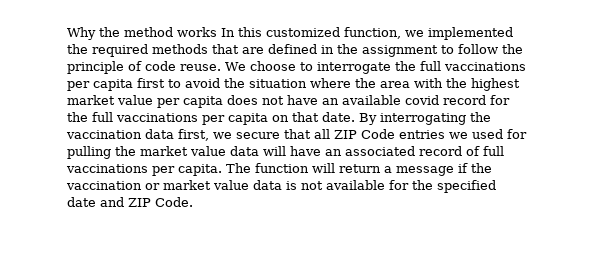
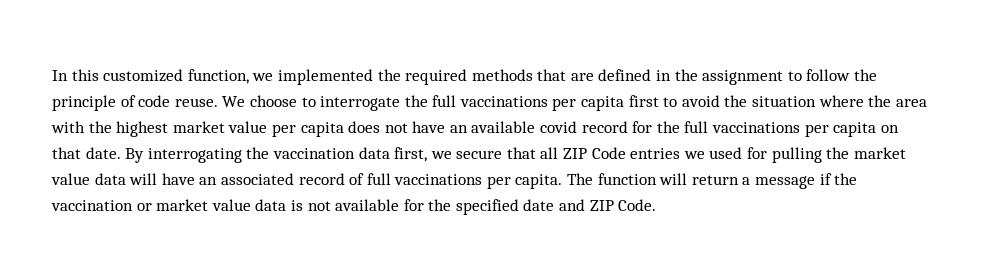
[67,27,217,40] Why the method works -> (52, 75) none

